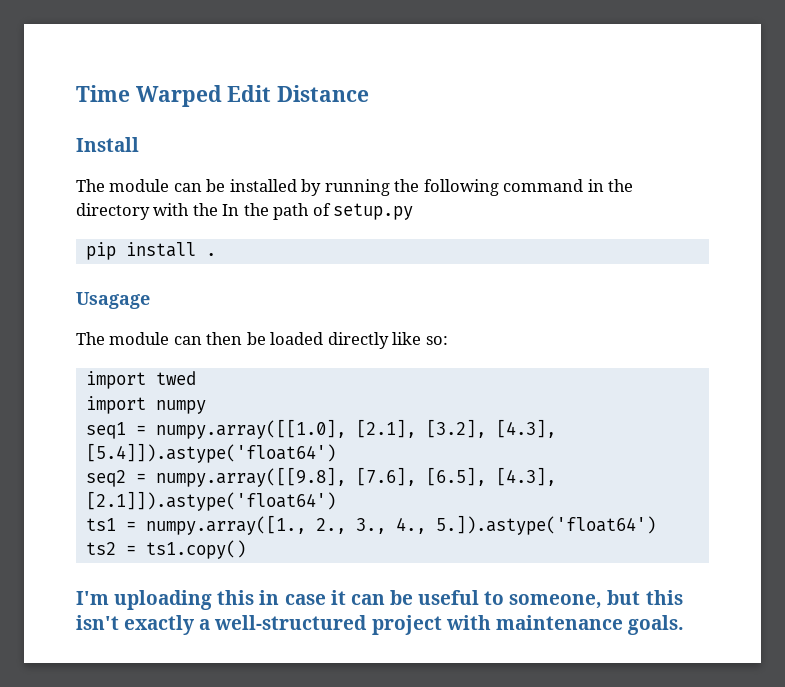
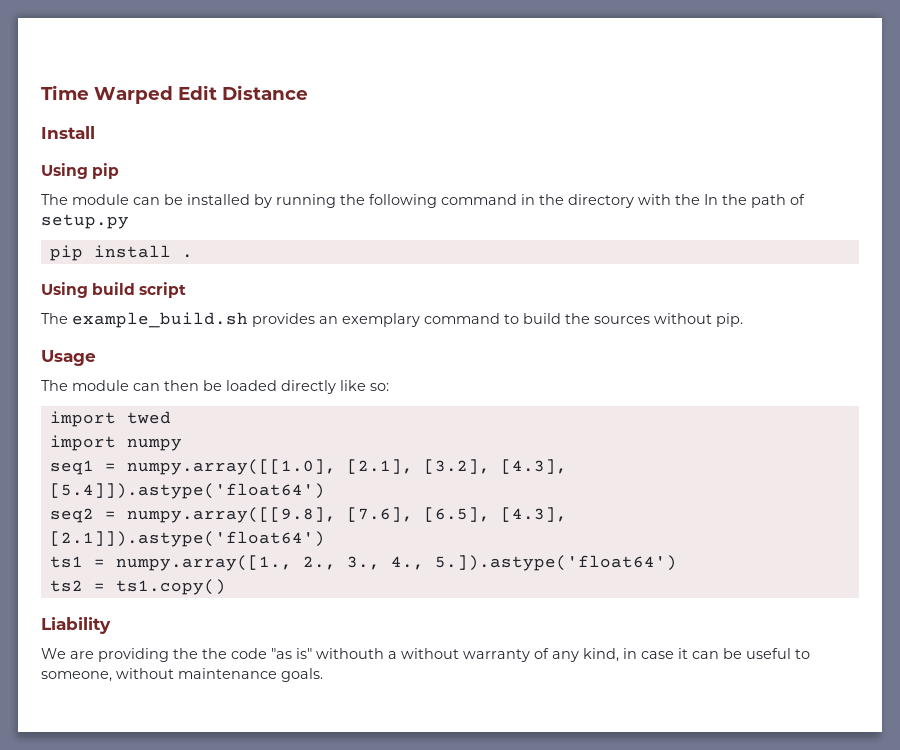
(139, 144) none -> [41,163,120,179] // Using pip
[76,292,150,309] Usagage -> [41,282,187,298] [41,312,743,328] [41,350,96,366] Using build script // The example_build.sh provides an exemplary command to build the sources without pip. // Usage
[76,590,255,610] I'm uploading this -> [41,617,111,634] [41,648,619,662] Liability // We are providing the the code "as is" withouth a without warranty of any kind,
[607,590,683,605] [76,615,491,635] but this isn't exactly a well-structured project with -> [116,668,174,679] without

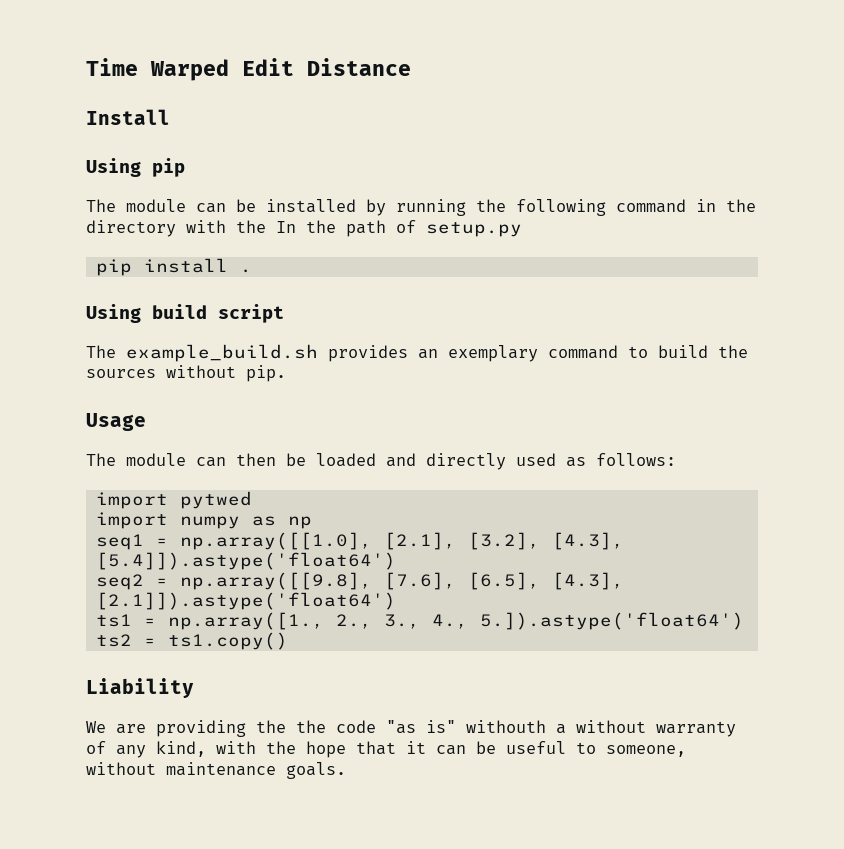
[281,380,389,394] [49,411,171,427] directly like so: // import twed -> [386,453,676,470] [95,491,252,509] and directly used as follows: // import pytwed
(182, 444) none -> [251,516,312,529] as np
[126,459,336,475] numpy.array([[1.0], -> [179,532,372,550] np.array([[1.0],
[126,507,336,523] numpy.array([[9.8], -> [179,572,372,590] np.array([[9.8],
[115,555,292,571] numpy.array([1., -> [167,612,324,630] np.array([1.,
[623,648,674,659] in case -> [216,741,396,758] with the hope that

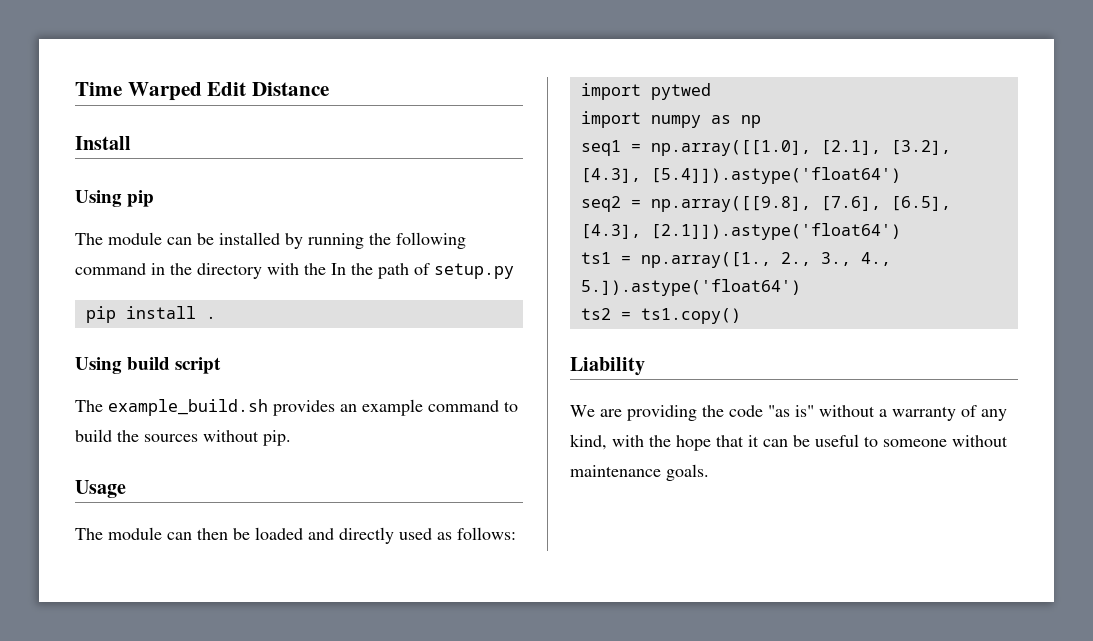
[448,345,538,362] exemplary -> [362,399,423,416] example
[296,720,326,733] the -> (724, 411) none
[466,720,646,734] withouth a without -> [819,405,887,417] without a
[606,745,686,757] someone, -> [883,439,947,447] someone

